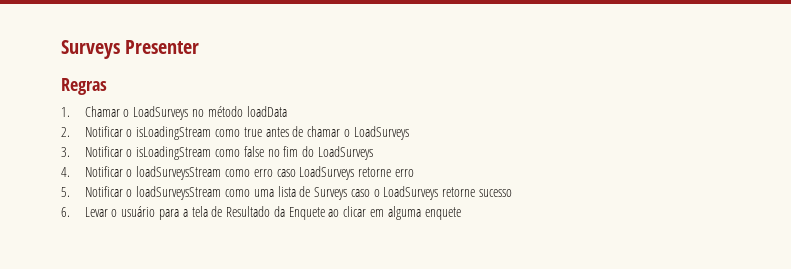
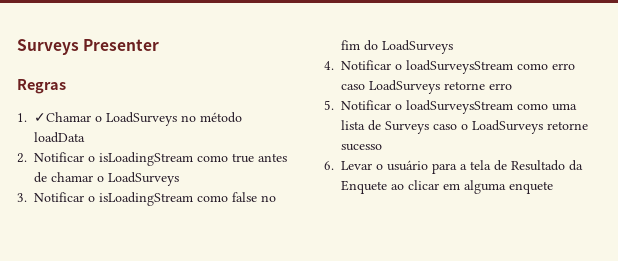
[84,106,120,117] Chamar -> [34,112,92,122] ✓Chamar

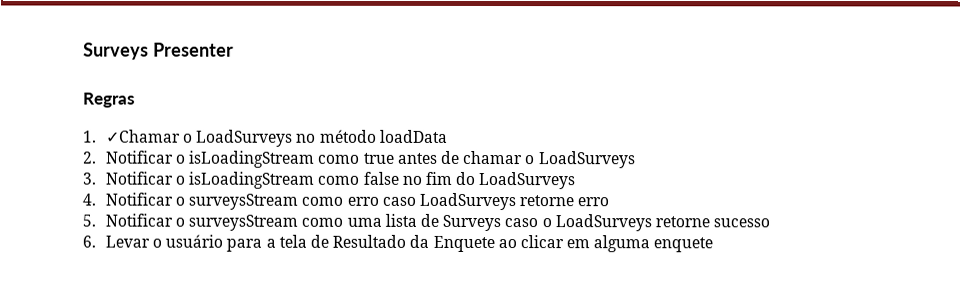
[406,60,514,74] loadSurveysStream -> [188,193,299,210] surveysStream
[406,100,514,114] loadSurveysStream -> [188,214,299,231] surveysStream

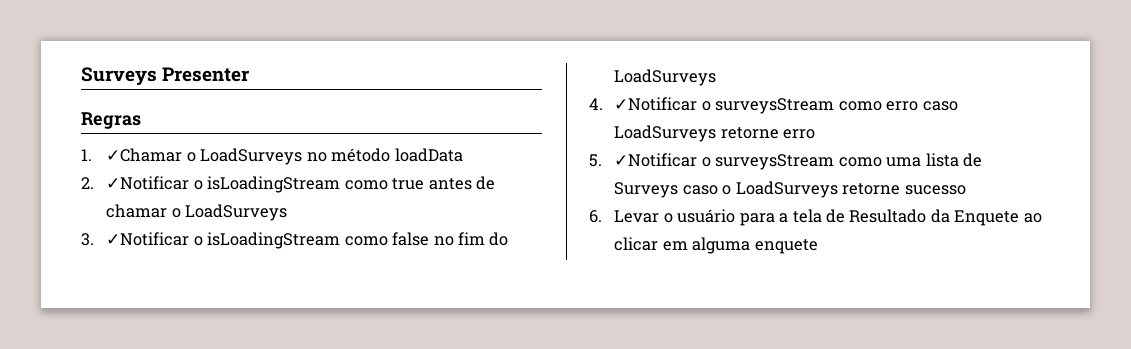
[104,150,174,164] Notificar -> [106,176,190,190] ✓Notificar
[104,171,173,185] Notificar -> [106,232,190,246] ✓Notificar
[104,192,173,206] Notificar -> [614,97,698,111] ✓Notificar
[104,213,173,227] Notificar -> [614,153,698,167] ✓Notificar

